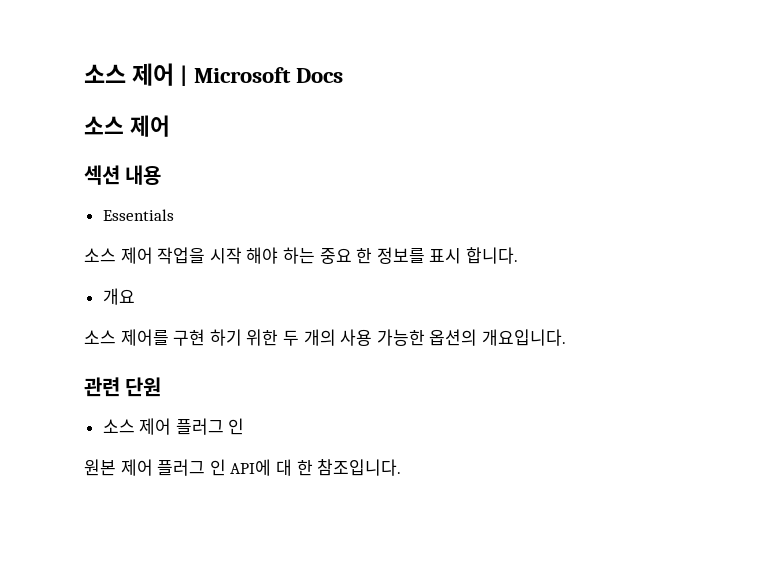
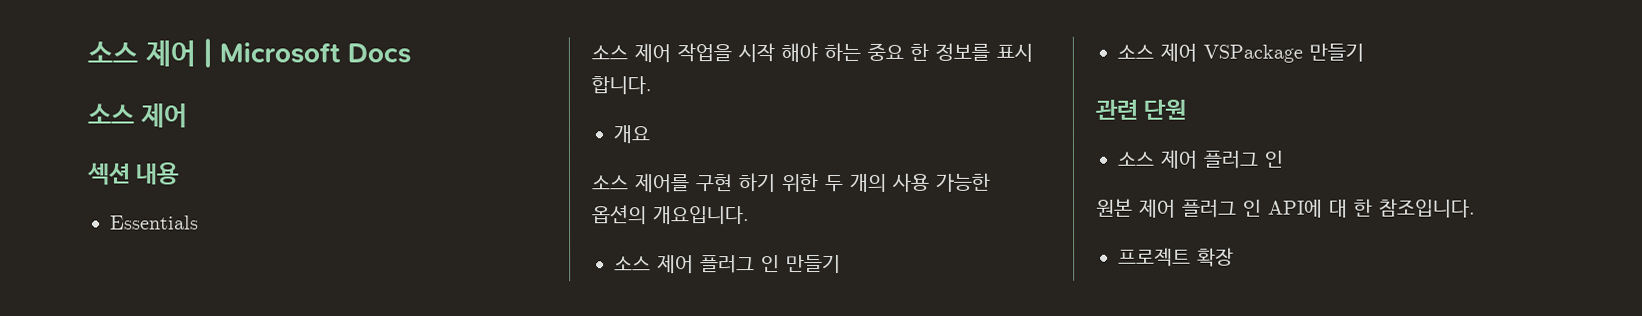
(566, 337) none -> [614,254,841,274] [1117,42,1364,63] // 소스 제어 플러그 인 만들기 // 소스 제어 VSPackage 만들기
(402, 467) none -> [1118,247,1234,267] // 프로젝트 확장

